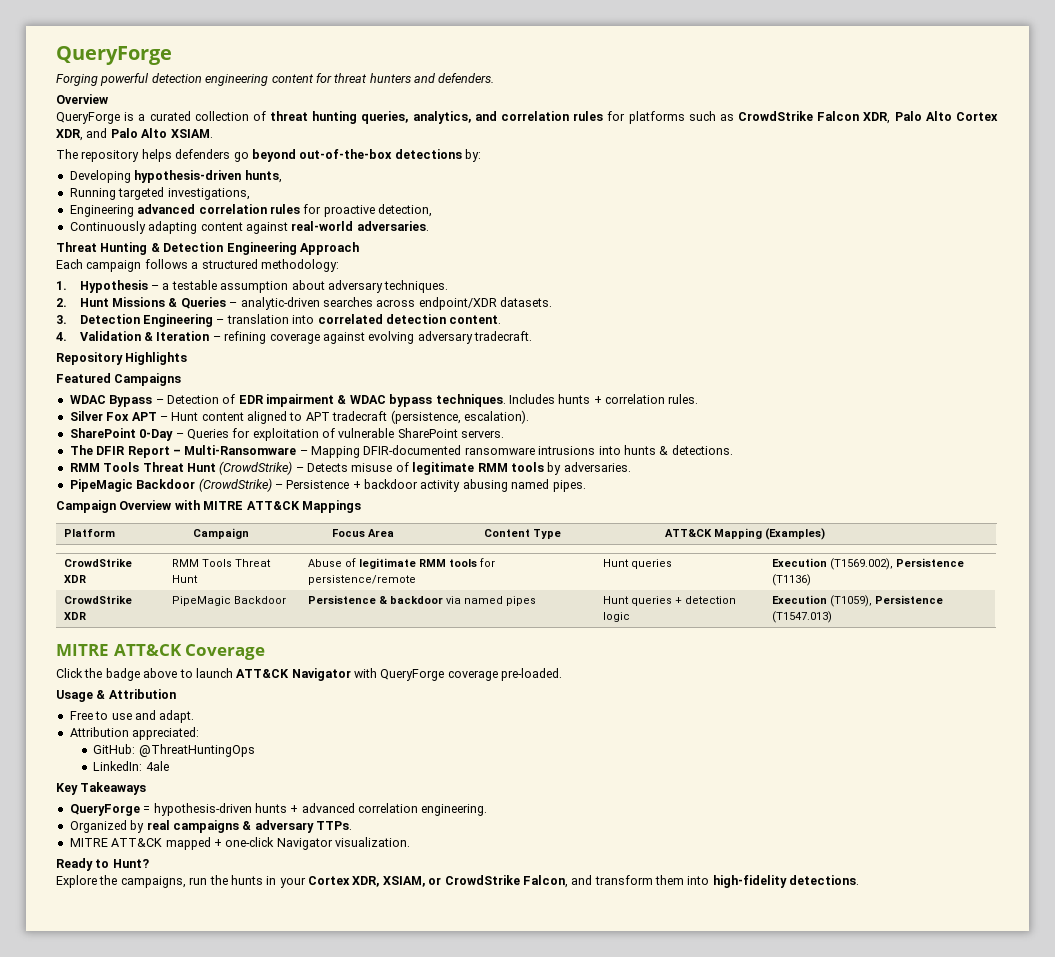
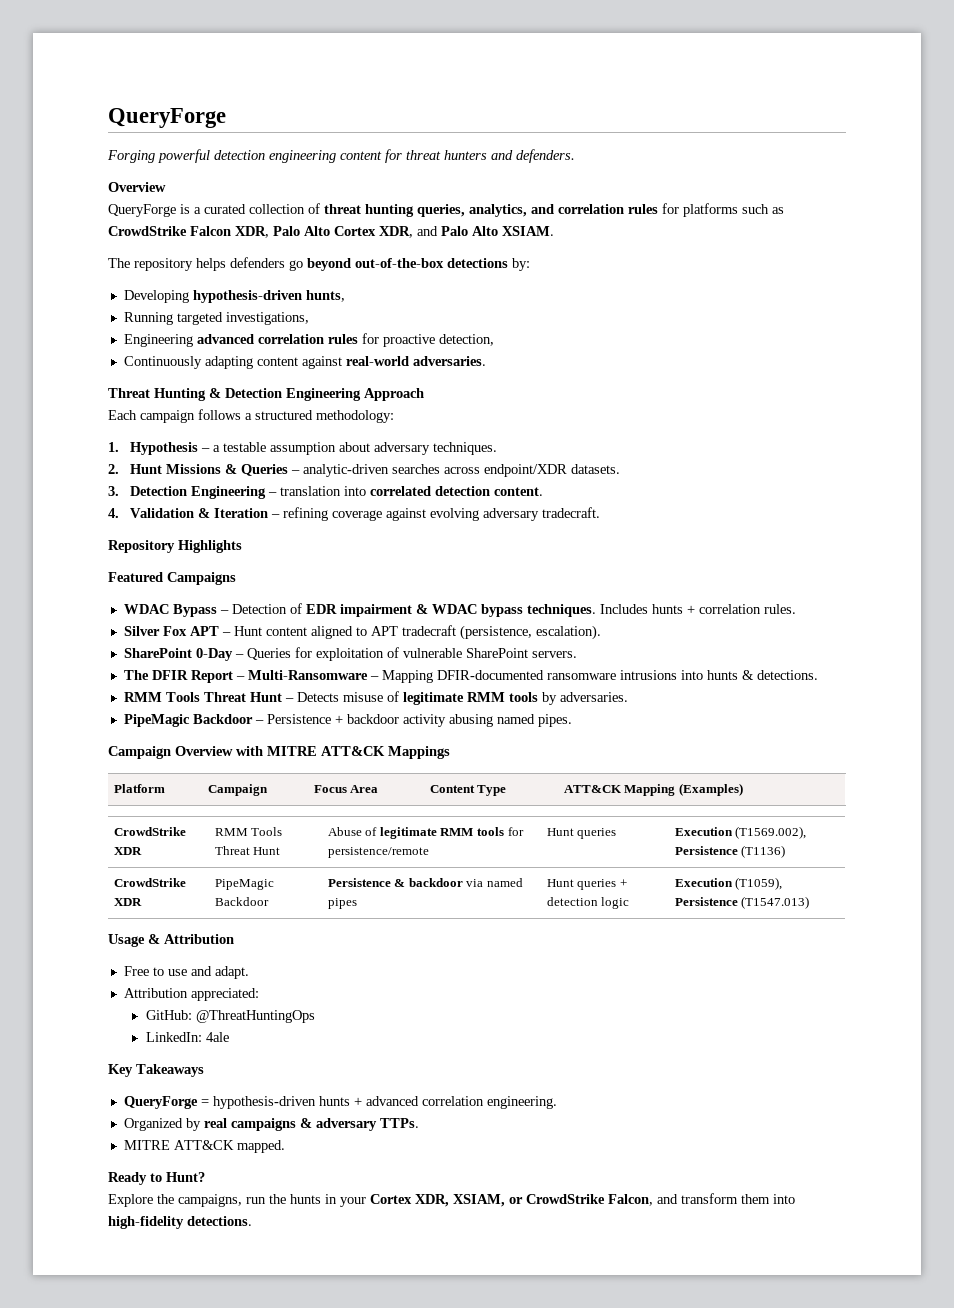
[219,461,293,475] (CrowdStrike) -> (282, 697) none
[198,478,272,492] (CrowdStrike) -> (253, 719) none
[56,644,266,660] [56,668,563,681] // MITRE ATT&CK Coverage // Click the badge above to launch ATT&CK Navigator with QueryForge coverage pre‑loaded. -> (810, 902) none
[165,837,410,850] mapped + one‑click Navigator visualization. -> [236,1140,285,1153] mapped.

